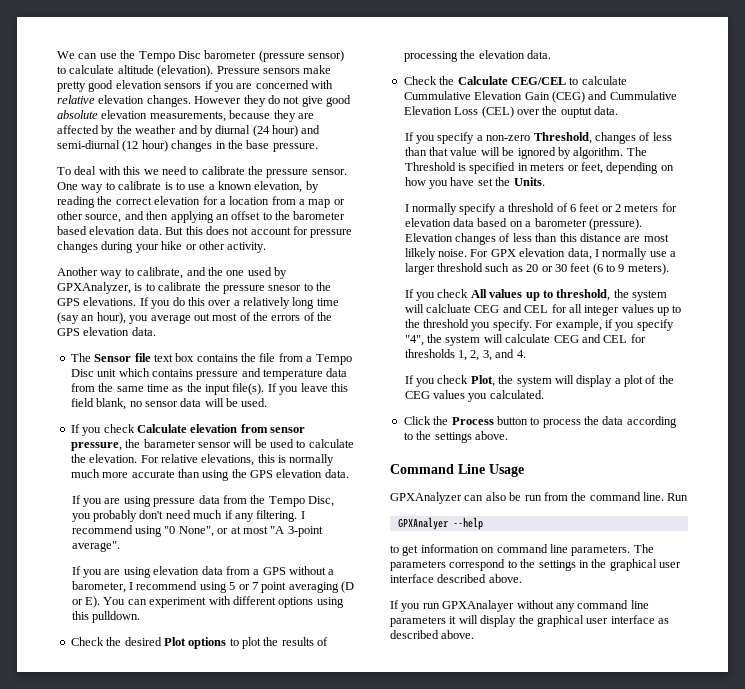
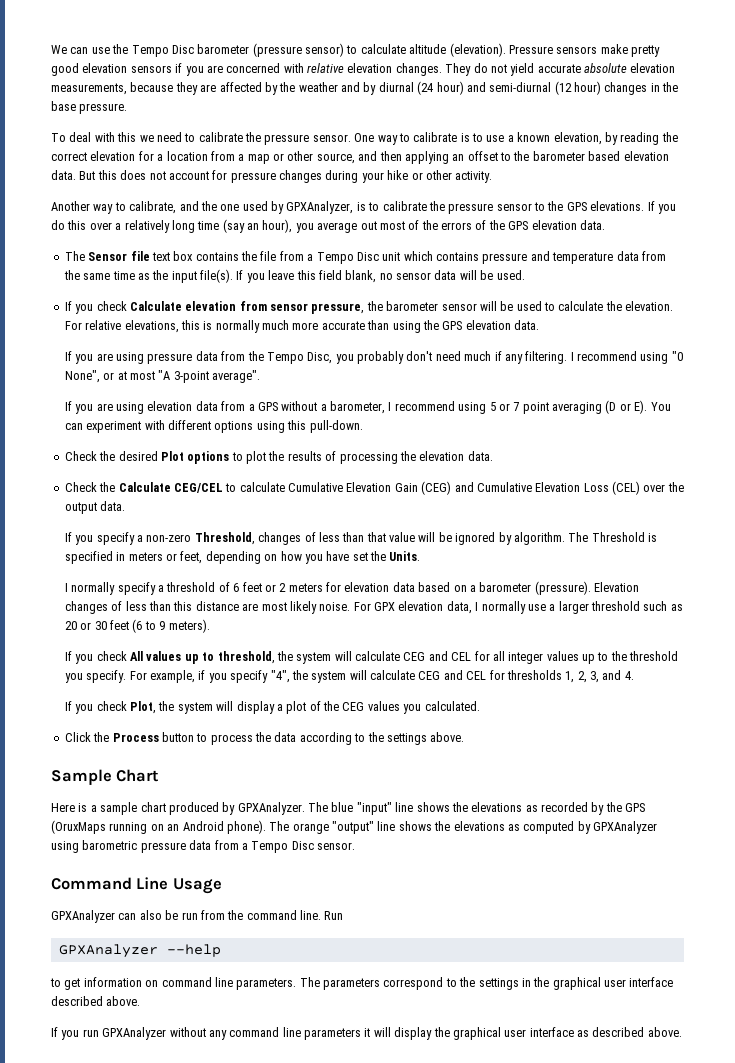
[194,95,351,107] However they do not give good -> [445,63,581,76] They do not yield accurate
[268,285,302,291] snesor -> [496,203,532,211] sensor
[143,439,196,448] barameter -> [386,301,439,311] barometer
[92,611,141,623] pulldown. -> [309,420,363,433] pull-down.
[403,91,471,100] Cummulative -> [288,482,343,492] Cumulative
[609,91,677,100] Cummulative -> [476,482,532,492] Cumulative
[560,107,592,118] ouptut -> [64,502,97,514] output
[404,248,436,260] lilkely -> [289,601,317,614] likely
[426,304,472,313] calcluate -> [355,651,401,661] calculate
(508, 435) none -> [51,769,160,785] [51,802,646,815] [51,820,657,834] [51,840,355,853] // Sample Chart // Here is a sample chart produced by GPXAnalyzer. The blue "input" line shows the elevations as recorded by the GPS (OruxMaps running on an Android phone). The orange "output" line shows the elevations as computed by GPXAnalyzer using barometric pressure data from a Tempo Disc sensor.
[397,517,448,530] GPXAnalyer -> [58,944,158,958] GPXAnalyzer
[442,600,515,612] GPXAnalayer -> [102,1027,167,1040] GPXAnalyzer

